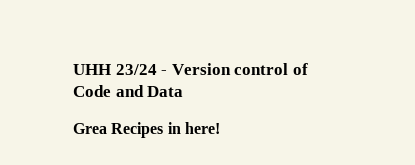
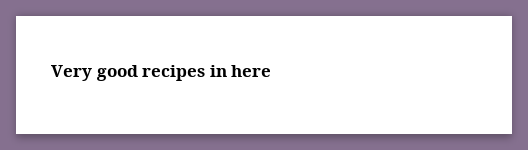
[73,63,308,75] [73,85,184,97] [73,122,220,138] UHH 23/24 - Version control of Code and Data // Grea Recipes in here! -> [51,65,272,81] Very good recipes in here

